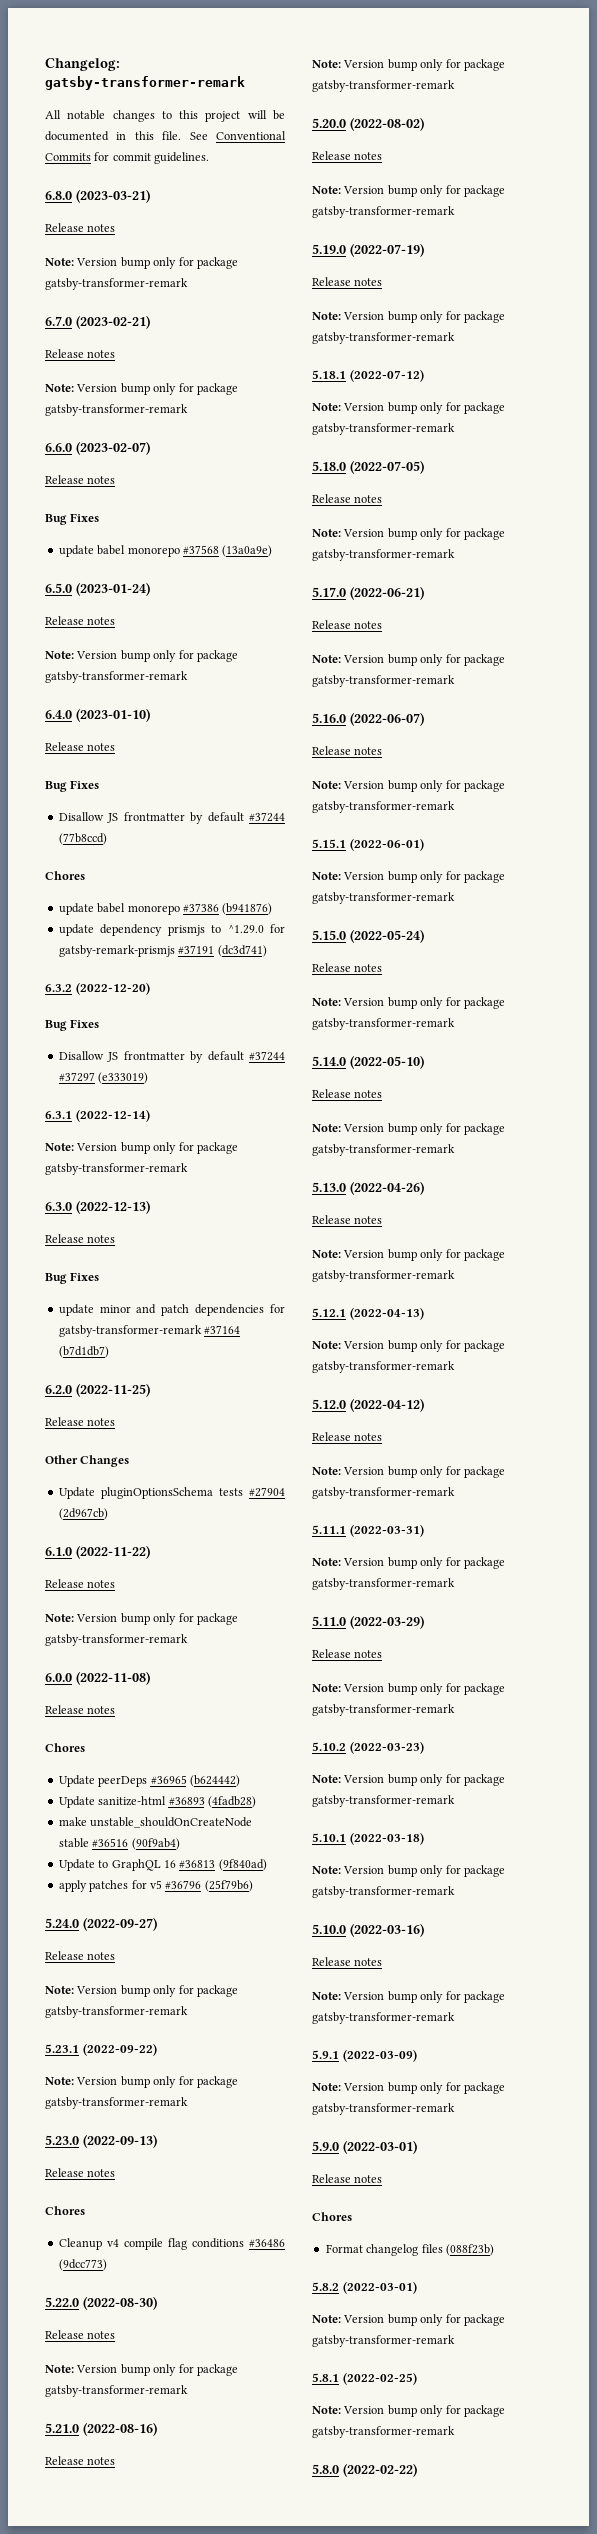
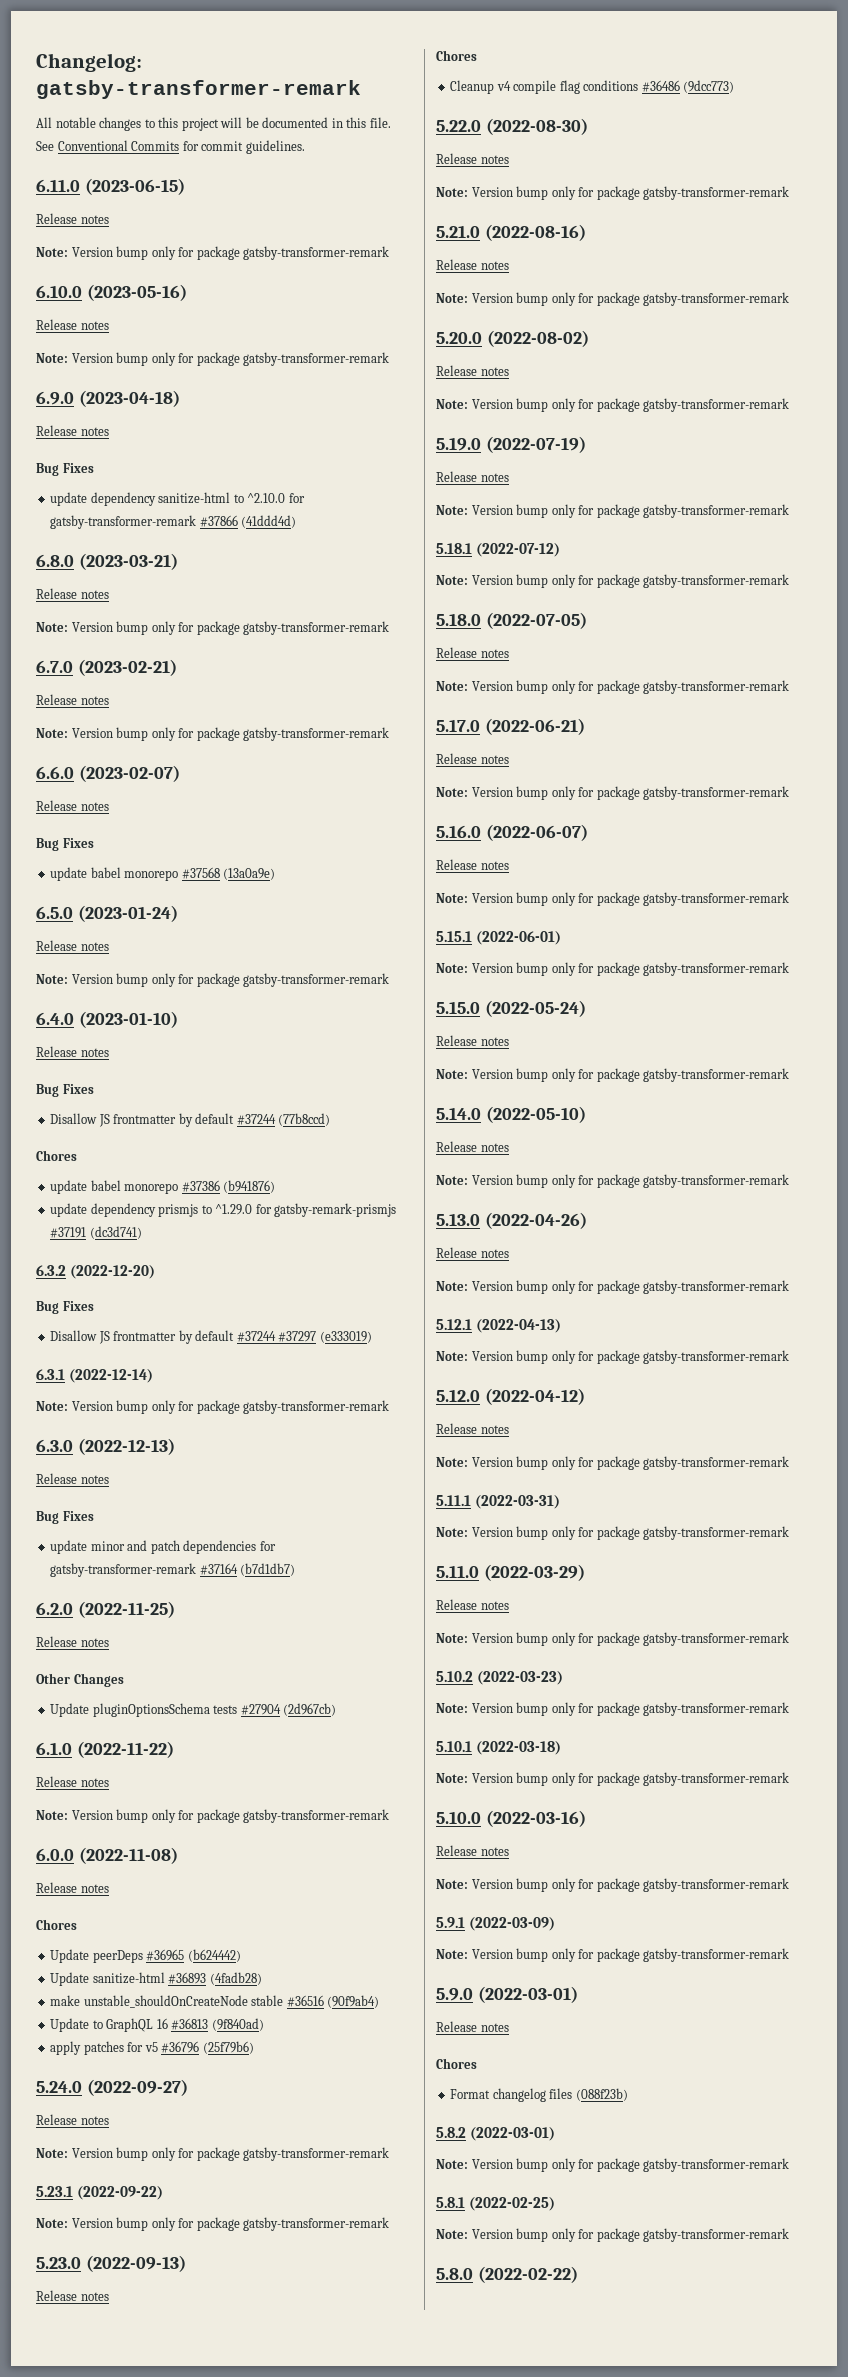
(210, 158) none -> [36,178,185,195] [36,213,109,224] [36,246,390,260] [36,284,187,301] [36,319,109,330] [36,352,390,366] [36,390,180,407] [36,425,109,436] [36,463,94,476] [50,492,305,506] [50,515,297,529] // 6.11.0 (2023-06-15) // Release notes // Note: Version bump only for package gatsby-transformer-remark // 6.10.0 (2023-05-16) // Release notes // Note: Version bump only for package gatsby-transformer-remark // 6.9.0 (2023-04-18) // Release notes // Bug Fixes // update dependency sanitize-html to ^2.10.0 for gatsby-transformer-remark #37866 (41ddd4d)

